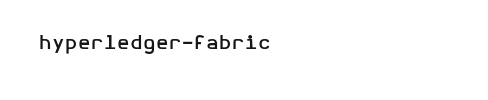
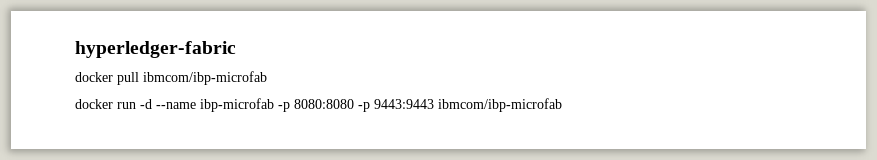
(271, 44) none -> [75,71,267,85] [75,98,562,112] // docker pull ibmcom/ibp-microfab // docker run -d --name ibp-microfab -p 8080:8080 -p 9443:9443 ibmcom/ibp-microfab

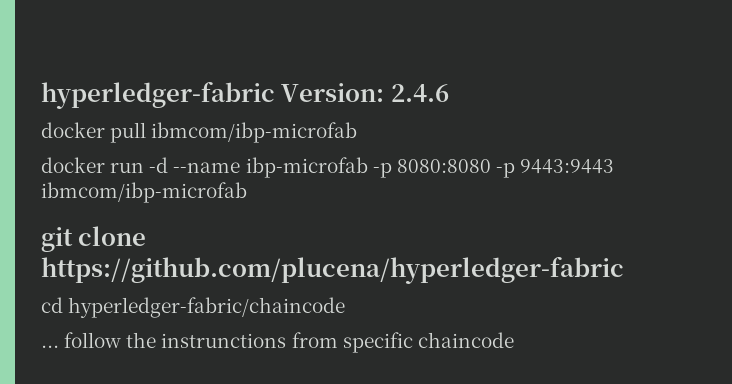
(236, 49) none -> [281,83,449,102] Version: 2.4.6
(562, 105) none -> [41,226,147,252] [41,256,624,284] [41,297,346,318] [41,332,514,353] // git clone https://github.com/plucena/hyperledger-fabric // cd hyperledger-fabric/chaincode // ... follow the instrunctions from specific chaincode

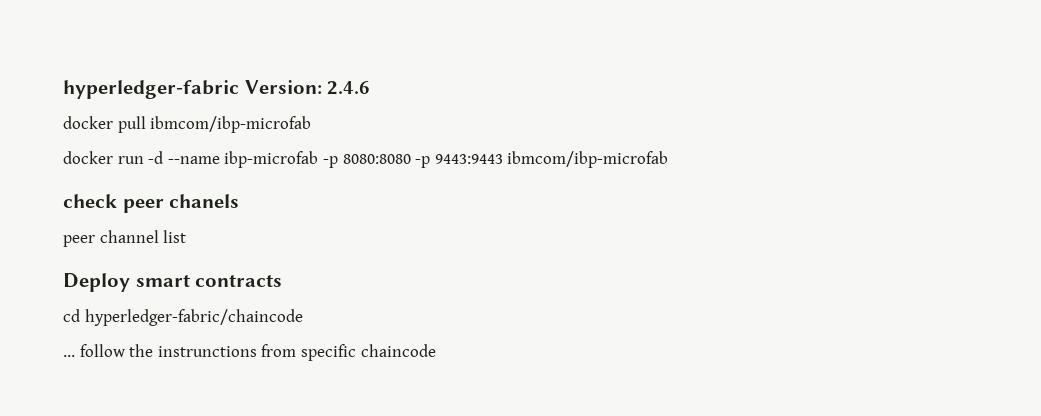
[41,226,147,252] [41,256,624,284] git clone https://github.com/plucena/hyperledger-fabric -> [63,194,240,213] [63,230,187,247] [63,273,283,292] check peer chanels // peer channel list // Deploy smart contracts

